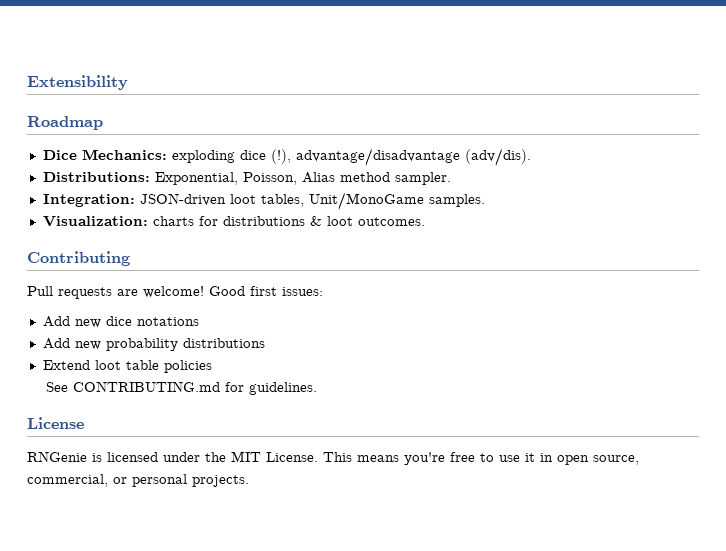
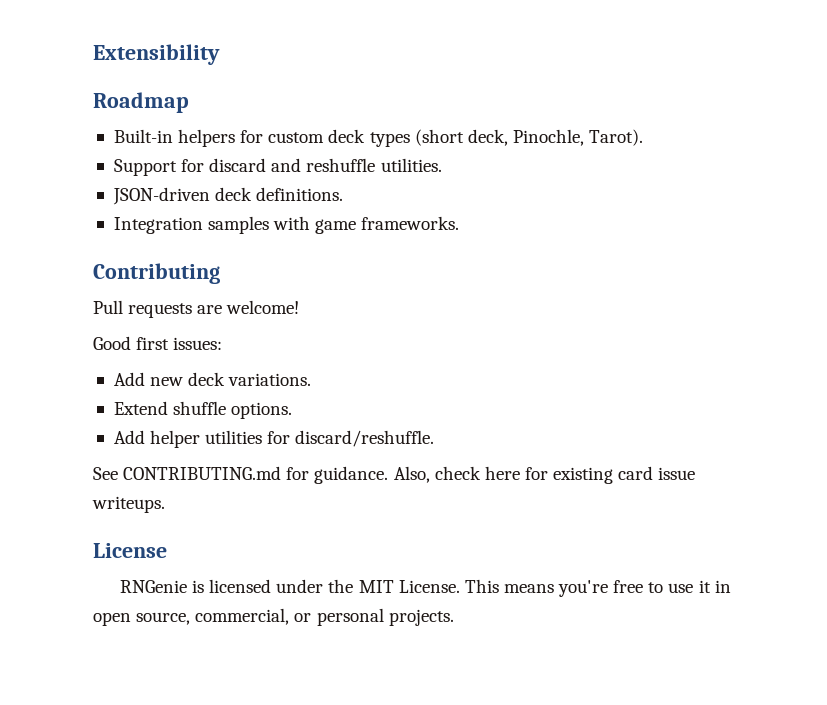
[42,148,531,166] [42,172,451,185] [42,192,485,210] [42,216,425,227] Dice Mechanics: exploding dice (!), advantage/disadvantage (adv/dis). // Distributions: Exponential, Poisson, Alias method sampler. // Integration: JSON-driven loot tables, Unit/MonoGame samples. // Visualization: charts for distributions & loot outcomes. -> [113,129,644,147] [113,158,442,176] [112,187,344,205] [113,216,460,234] Built-in helpers for custom deck types (short deck, Pinochle, Tarot). // Support for discard and reshuffle utilities. // JSON-driven deck definitions. // Integration samples with game frameworks.
(204, 292) none -> (300, 307) //
[105,316,199,326] [42,338,265,351] [42,360,212,373] [46,381,318,395] dice notations // Add new probability distributions // Extend loot table policies // See CONTRIBUTING.md for guidelines. -> [188,372,312,386] [113,401,293,419] [113,430,435,448] [93,466,696,484] [92,496,165,513] deck variations. // Extend shuffle options. // Add helper utilities for discard/reshuffle. // See CONTRIBUTING.md for guidance. Also, check here for existing card issue writeups.

